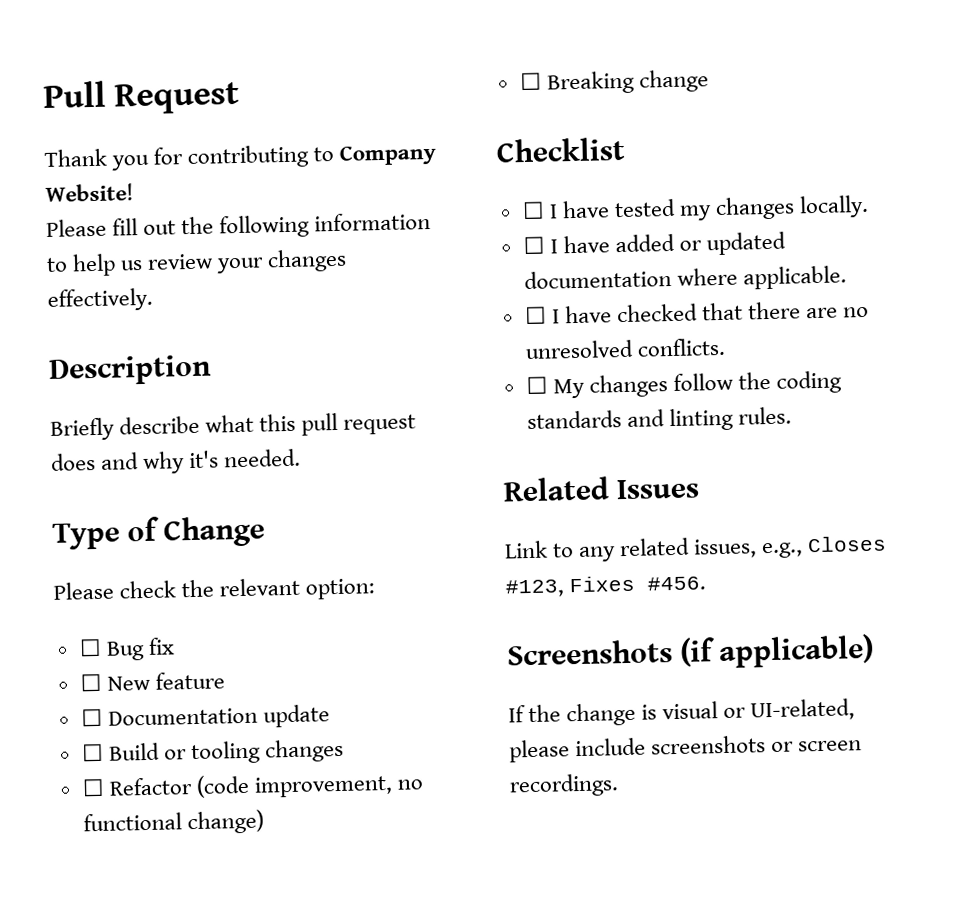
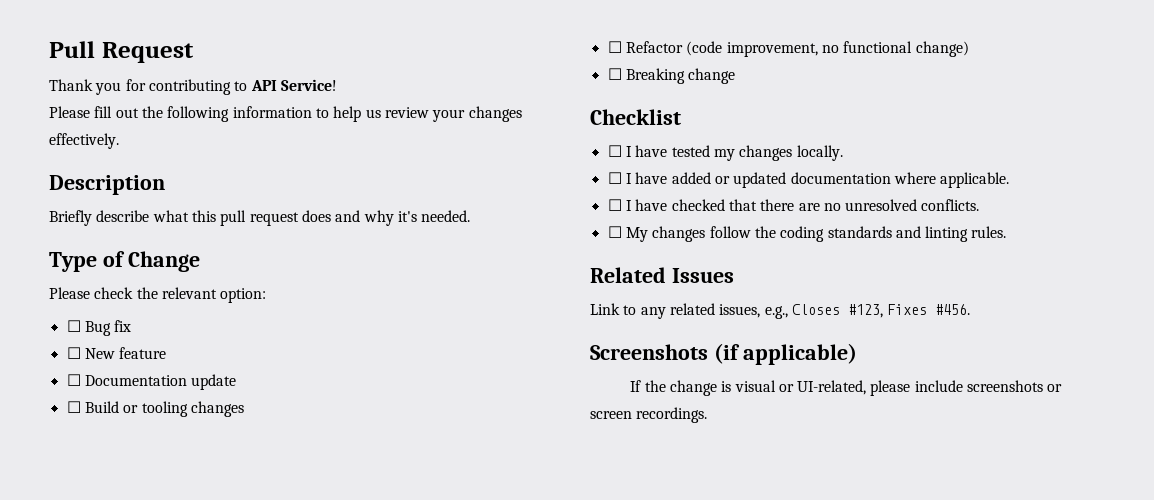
[339,143,438,166] [45,183,134,202] Company Website! -> [250,79,337,91] API Service!

